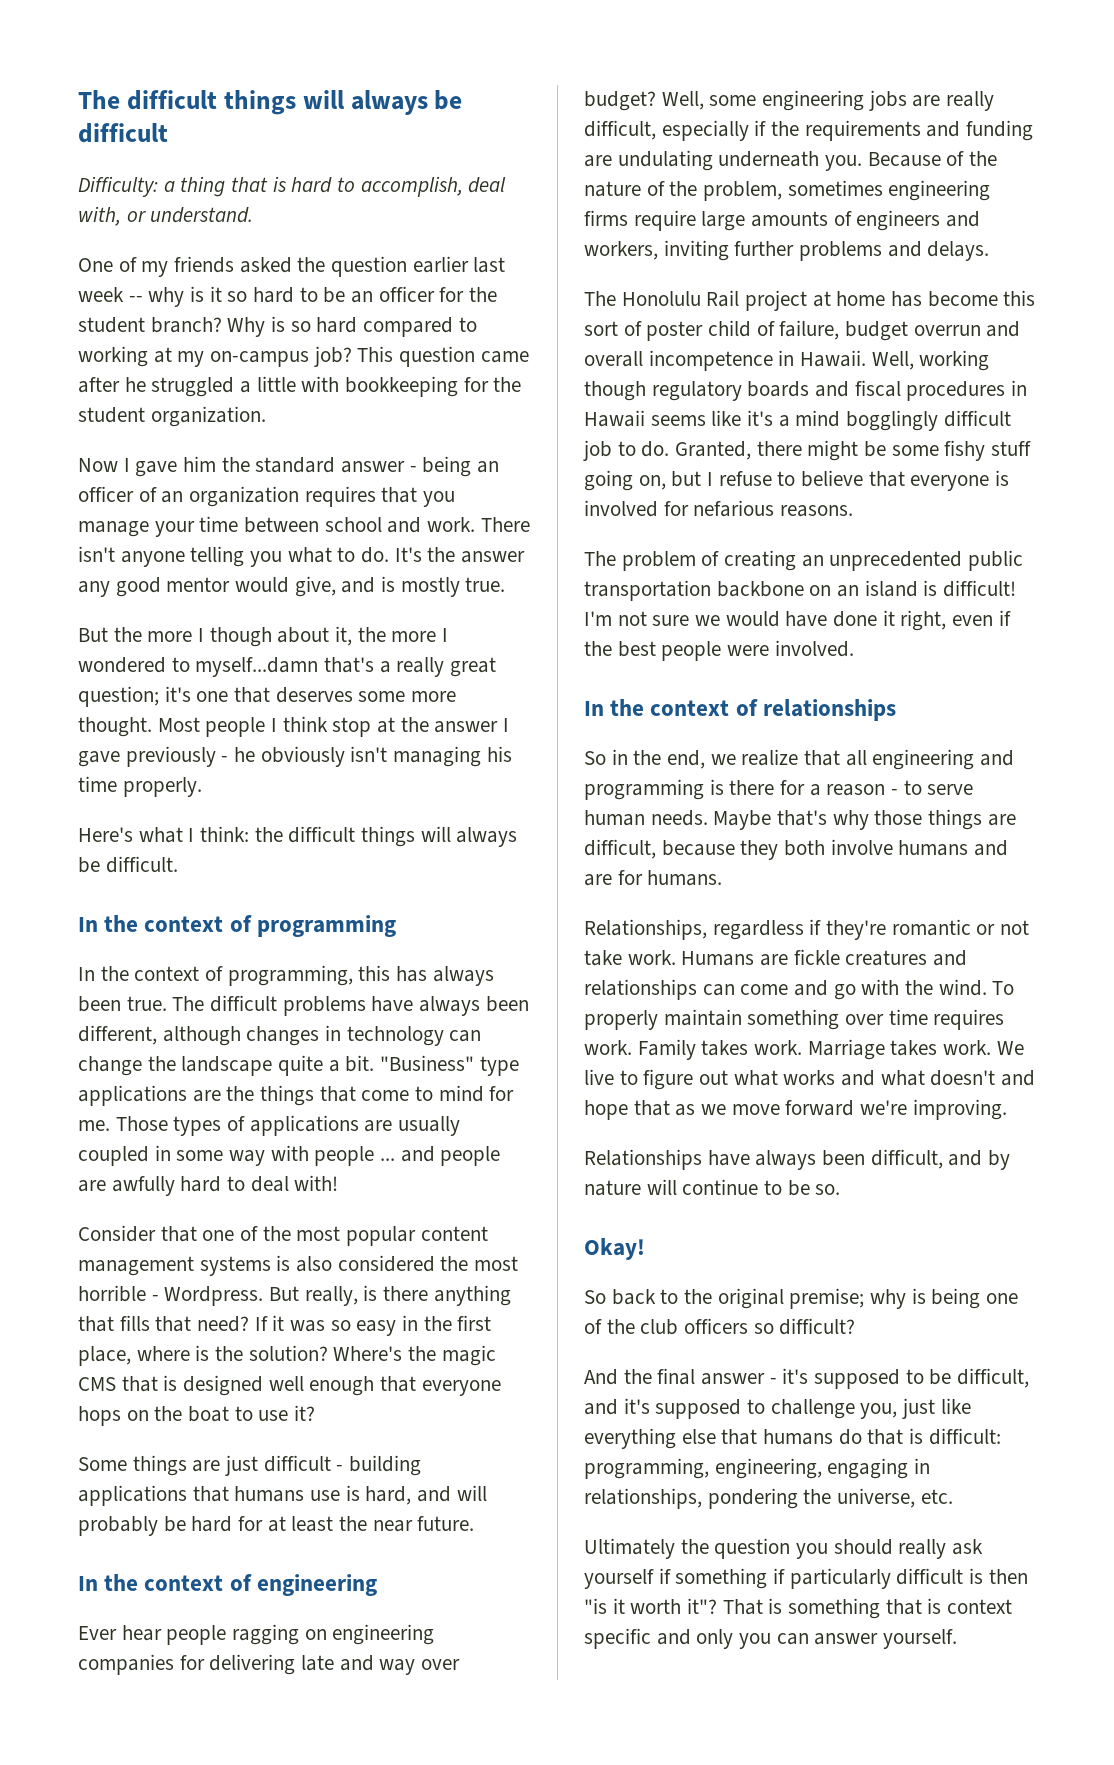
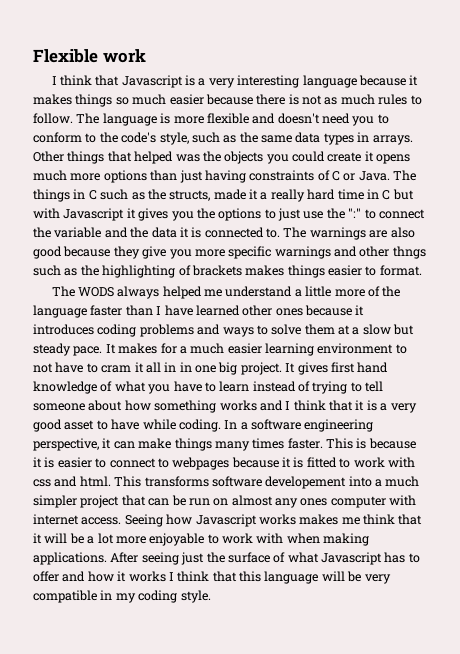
[78,90,463,115] [78,123,168,143] [78,176,507,197] [78,206,254,226] [78,256,506,277] [78,286,498,307] [78,316,477,337] [78,346,529,367] [78,376,522,397] [78,406,266,427] [78,456,500,477] [78,486,456,507] [78,516,530,537] [78,546,526,567] [78,576,506,597] [78,626,449,647] [78,657,497,677] [78,686,457,707] [78,716,510,737] [78,746,512,767] [78,776,202,797] [78,826,518,847] [78,856,178,873] [78,915,396,937] [78,965,494,986] [78,995,529,1016] [78,1025,482,1046] [78,1055,519,1076] [78,1085,515,1106] [78,1115,461,1136] [78,1145,501,1166] [78,1175,339,1196] [78,1225,488,1246] [78,1255,519,1276] [78,1285,511,1306] [78,1315,492,1336] [78,1345,496,1366] [78,1375,501,1396] [78,1405,316,1426] [78,1455,422,1476] [78,1485,487,1506] [78,1516,475,1536] [78,1574,377,1596] [78,1624,435,1645] [78,1654,461,1675] [584,90,995,111] [584,120,1034,141] [584,150,998,171] [584,180,991,201] [584,210,981,231] [584,240,990,261] [584,290,1036,311] [584,320,1021,341] [584,350,990,371] [584,380,1028,401] [584,410,1011,431] [583,440,1032,461] [584,470,1010,491] [584,500,854,517] [584,550,1024,571] [584,580,1017,601] [584,610,1011,631] [584,640,854,661] [584,699,896,721] [584,749,1015,770] [584,779,974,800] [584,809,1016,830] [584,839,1009,860] [584,870,723,886] [584,919,1030,940] [584,949,968,966] [584,979,1015,1000] [584,1009,1005,1030] [584,1039,1024,1060] [584,1069,1036,1090] [584,1099,1007,1120] [584,1149,1011,1170] [584,1179,841,1196] [584,1238,645,1260] [584,1288,1019,1309] [584,1318,856,1335] [584,1368,1030,1389] [584,1398,971,1419] [584,1428,1001,1449] [584,1458,931,1479] [584,1488,953,1509] [584,1538,984,1559] [584,1568,1028,1589] [584,1598,1013,1619] [584,1628,958,1649] The difficult things will always be difficult // Difficulty: a thing that is hard to accomplish, deal with, or understand. // One of my friends asked the question earlier last week -- why is it so hard to be an officer for the student branch? Why is so hard compared to working at my on-campus job? This question came after he struggled a little with bookkeeping for the student organization. // Now I gave him the standard answer - being an officer of an organization requires that you manage your time between school and work. There isn't anyone telling you what to do. It's the answer any good mentor would give, and is mostly true. // But the more I though about it, the more I wondered to myself...damn that's a really great question; it's one that deserves some more thought. Most people I think stop at the answer I gave previously - he obviously isn't managing his time properly. // Here's what I think: the difficult things will always be difficult. // In the context of programming // In the context of programming, this has always been true. The difficult problems have always been different, although changes in technology can change the landscape quite a bit. "Business" type applications are the things that come to mind for me. Those types of applications are usually coupled in some way with people ... and people are awfully hard to deal with! // Consider that one of the most popular content management systems is also considered the most horrible - Wordpress. But really, is there anything that fills that need? If it was so easy in the first place, where is the solution? Where's the magic CMS that is designed well enough that everyone hops on the boat to use it? // Some things are just difficult - building applications that humans use is hard, and will probably be hard for at least the near future. // In the context of engineering // Ever hear people ragging on engineering companies for delivering late and way over budget? Well, some engineering jobs are really difficult, especially if the requirements and funding are undulating underneath you. Because of the nature of the problem, sometimes engineering firms require large amounts of engineers and workers, inviting further problems and delays. // The Honolulu Rail project at home has become this sort of poster child of failure, budget overrun and overall incompetence in Hawaii. Well, working though regulatory boards and fiscal procedures in Hawaii seems like it's a mind bogglingly difficult job to do. Granted, there might be some fishy stuff going on, but I refuse to believe that everyone is involved for nefarious reasons. // The problem of creating an unprecedented public transportation backbone on an island is difficult! I'm not sure we would have done it right, even if the best people were involved. // In the context of relationships // So in the end, we realize that all engineering and programming is there for a reason - to serve human needs. Maybe that's why those things are difficult, because they both involve humans and are for humans. // Relationships, regardless if they're romantic or not take work. Humans are fickle creatures and relationships can come and go with the wind. To properly maintain something over time requires work. Family takes work. Marriage takes work. We live to figure out what works and what doesn't and hope that as we move forward we're improving. // Relationships have always been difficult, and by nature will continue to be so. // Okay! // So back to the original premise; why is being one of the club officers so difficult? // And the final answer - it's supposed to be difficult, and it's supposed to challenge you, just like everything else that humans do that is difficult: programming, engineering, engaging in relationships, pondering the universe, etc. // Ultimately the question you should really ask yourself if something if particularly difficult is then "is it worth it"? That is something that is context specific and only you can answer yourself. -> [33,49,146,63] [51,75,419,88] [33,94,422,107] [33,113,389,126] [33,132,413,145] [33,151,411,164] [33,170,417,183] [33,189,414,202] [33,208,425,221] [33,227,415,240] [33,246,426,259] [33,265,422,278] [51,286,401,299] [33,305,365,318] [33,324,415,337] [33,343,407,356] [33,362,389,375] [33,381,384,394] [33,400,417,413] [33,419,374,432] [33,438,416,451] [33,457,415,470] [33,476,420,489] [33,495,417,508] [33,514,423,527] [33,533,370,546] [33,552,420,565] [33,571,391,584] [33,590,211,603] Flexible work // I think that Javascript is a very interesting language because it makes things so much easier because there is not as much rules to follow. The language is more flexible and doesn't need you to conform to the code's style, such as the same data types in arrays. Other things that helped was the objects you could create it opens much more options than just having constraints of C or Java. The things in C such as the structs, made it a really hard time in C but with Javascript it gives you the options to just use the ":" to connect the variable and the data it is connected to. The warnings are also good because they give you more specific warnings and other thngs such as the highlighting of brackets makes things easier to format. // The WODS always helped me understand a little more of the language faster than I have learned other ones because it introduces coding problems and ways to solve them at a slow but steady pace. It makes for a much easier learning environment to not have to cram it all in in one big project. It gives first hand knowledge of what you have to learn instead of trying to tell someone about how something works and I think that it is a very good asset to have while coding. In a software engineering perspective, it can make things many times faster. This is because it is easier to connect to webpages because it is fitted to work with css and html. This transforms software developement into a much simpler project that can be run on almost any ones computer with internet access. Seeing how Javascript works makes me think that it will be a lot more enjoyable to work with when making applications. After seeing just the surface of what Javascript has to offer and how it works I think that this language will be very compatible in my coding style.

